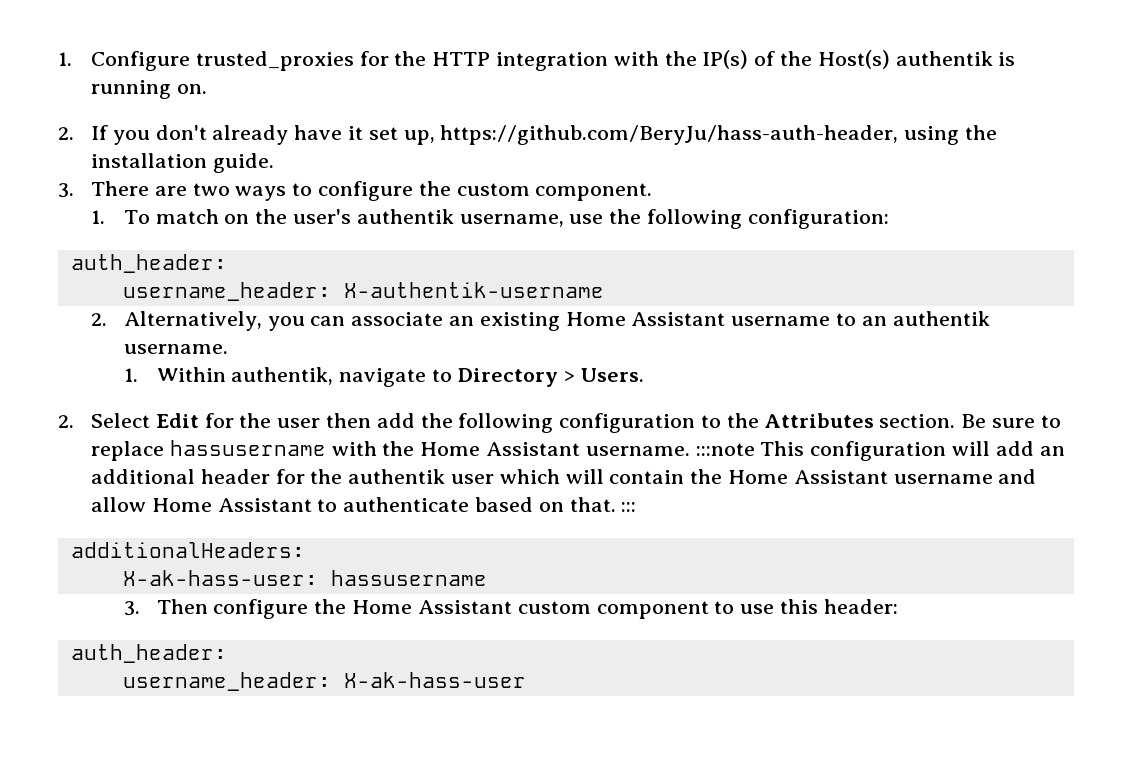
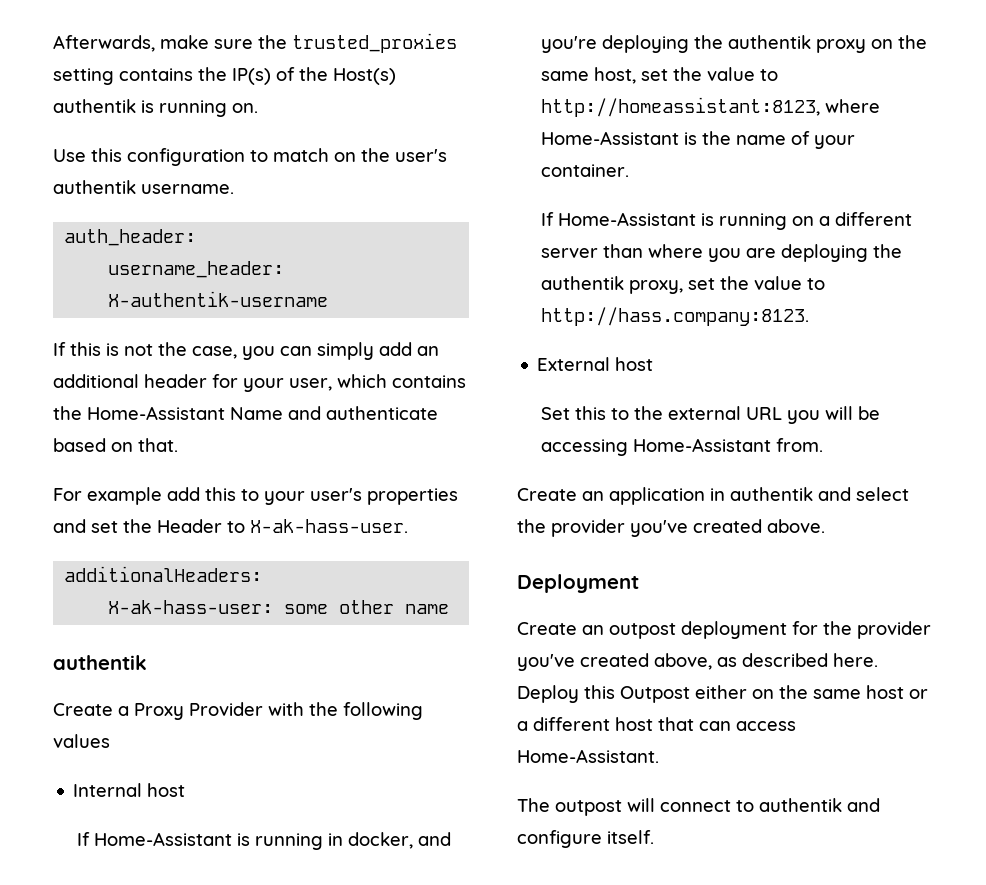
[58,51,659,71] 1. Configure trusted_proxies for the HTTP integration with -> [53,33,457,53] [53,68,193,85] Afterwards, make sure the trusted_proxies setting contains
[58,125,997,145] [90,153,274,173] [58,181,653,201] [90,210,150,224] 2. If you don't already have it set up, https://github.com/BeryJu/hass-auth-header, using the installation guide. // 3. There are two ways to configure the custom component. // 1. To -> [53,148,268,166] Use this configuration to
[459,209,889,229] [70,254,227,273] [122,282,604,301] [90,311,990,331] [123,344,228,354] [123,367,644,387] [58,413,1061,433] [90,440,990,461] username, use the following configuration: // auth_header: // username_header: X-authentik-username // 2. Alternatively, you can associate an existing Home Assistant username to an authentik username. // 1. Within authentik, navigate to Directory > Users. // 2. Select Edit for the user then add the following configuration to the Attributes section. Be sure to replace hassusername with the Home Assistant username. :::note This configuration will -> [141,184,234,194] [64,229,197,246] [108,261,285,278] [108,291,329,307] [53,342,374,360] username. // auth_header: // username_header: X-authentik-username // If this is not the case, you can simply
[310,469,1037,484] [90,497,637,512] [70,542,305,558] [122,570,487,586] [123,599,898,619] [70,644,227,663] [122,672,526,691] the authentik user which will contain the Home Assistant username and allow Home Assistant to authenticate based on that. ::: // additionalHeaders: // X-ak-hass-user: hassusername // 3. Then configure the Home Assistant custom component to use this header: // auth_header: // username_header: X-ak-hass-user -> [243,374,466,392] [53,406,438,420] [53,438,178,452] [53,487,458,505] [53,519,408,533] [64,566,263,582] [108,600,450,614] [53,655,147,670] [53,702,423,720] [53,734,110,748] [73,783,186,797] [77,832,452,850] [541,35,928,53] [541,67,779,84] [541,97,881,117] [541,131,856,149] [541,164,630,177] [541,212,913,230] [541,244,903,262] [541,276,826,294] [541,307,810,326] [537,357,654,371] [541,406,881,424] [541,438,824,456] [517,487,909,505] [517,519,825,537] [517,574,639,593] [517,621,931,639] [517,653,878,671] [517,685,928,703] [517,717,796,731] [517,749,659,763] [517,798,880,816] [517,830,654,848] your user, which contains the Home-Assistant Name and authenticate based on that. // For example add this to your user's properties and set the Header to X-ak-hass-user. // additionalHeaders: // X-ak-hass-user: some other name // authentik // Create a Proxy Provider with the following values // Internal host // If Home-Assistant is running in docker, and you're deploying the authentik proxy on the same host, set the value to http://homeassistant:8123, where Home-Assistant is the name of your container. // If Home-Assistant is running on a different server than where you are deploying the authentik proxy, set the value to http://hass.company:8123. // External host // Set this to the external URL you will be accessing Home-Assistant from. // Create an application in authentik and select the provider you've created above. // Deployment // Create an outpost deployment for the provider you've created above, as described here. Deploy this Outpost either on the same host or a different host that can access Home-Assistant. // The outpost will connect to authentik and configure itself.

